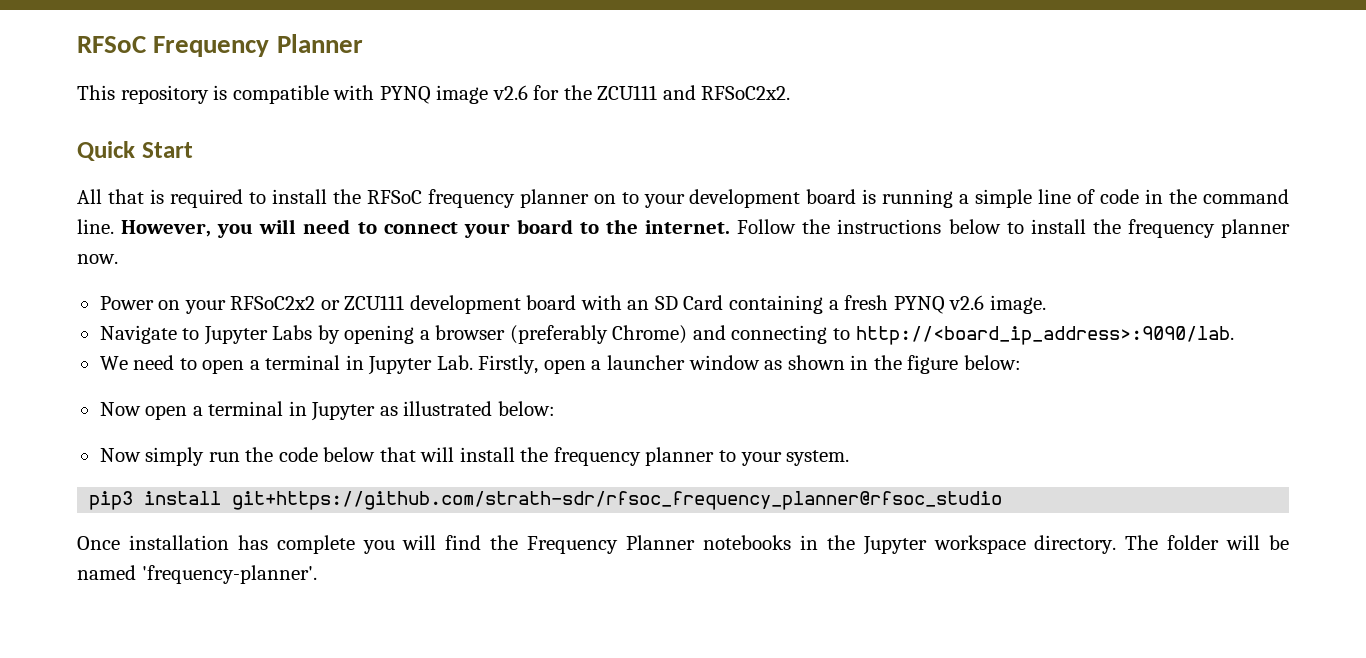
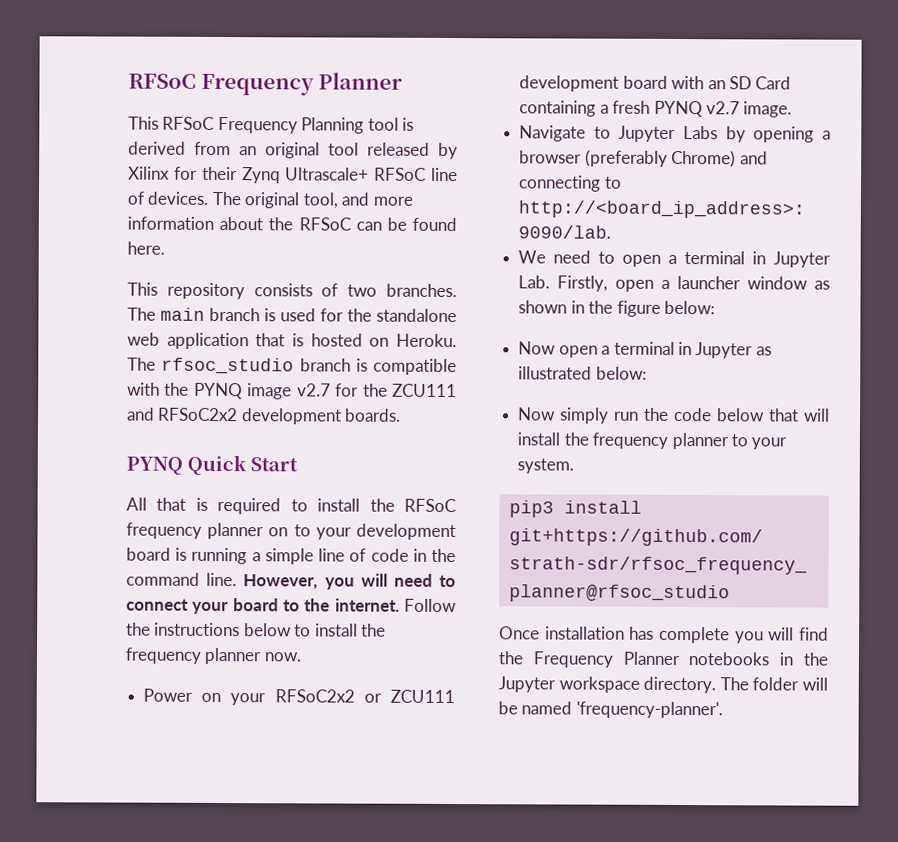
[120,85,209,104] repository -> [162,116,415,134] [128,141,458,160] [128,166,458,184] [127,191,413,209] [127,216,457,232] [127,241,165,255] [127,282,458,300] [127,307,457,323] [127,332,457,350] [127,357,351,375] RFSoC Frequency Planning tool is derived from an original tool released by Xilinx for their Zynq Ultrascale+ RFSoC line of devices. The original tool, and more information about the RFSoC can be found here. // This repository consists of two branches. The main branch is used for the standalone web application that is hosted on Heroku. The rfsoc_studio branch
(375, 92) none -> [164,382,190,396] the
[492,85,528,100] v2.6 -> [296,383,331,397] v2.7
[701,86,791,100] RFSoC2x2. // -> [157,407,402,425] [126,456,183,475] RFSoC2x2 development boards. // PYNQ
[949,295,985,310] v2.6 -> [705,101,740,115] v2.7

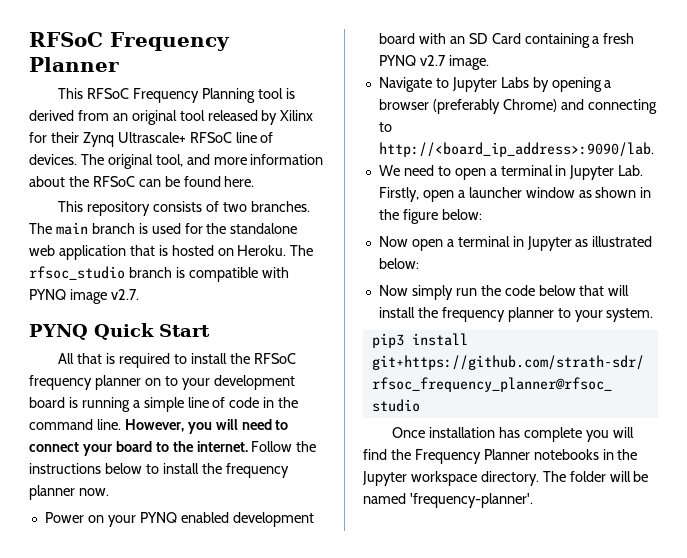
[164,382,190,396] the -> (289, 272) none
[296,383,457,398] [126,407,402,425] v2.7 for the ZCU111 and RFSoC2x2 development boards. -> [110,289,139,300] v2.7.
[274,689,456,704] RFSoC2x2 or ZCU111 -> [139,512,229,523] PYNQ enabled

